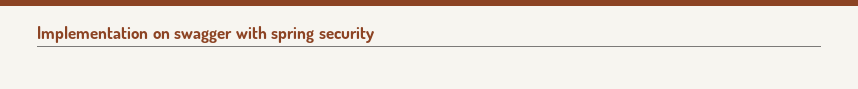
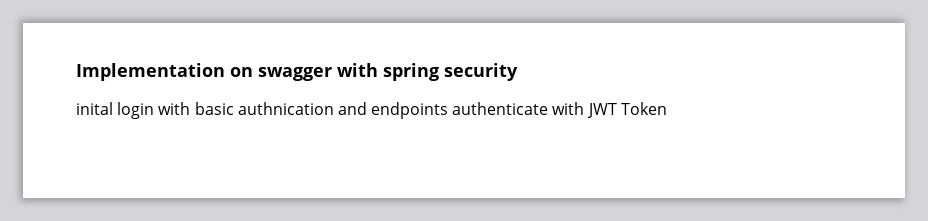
(374, 35) none -> [76,102,667,119] // inital login with basic authnication and endpoints authenticate with JWT Token

